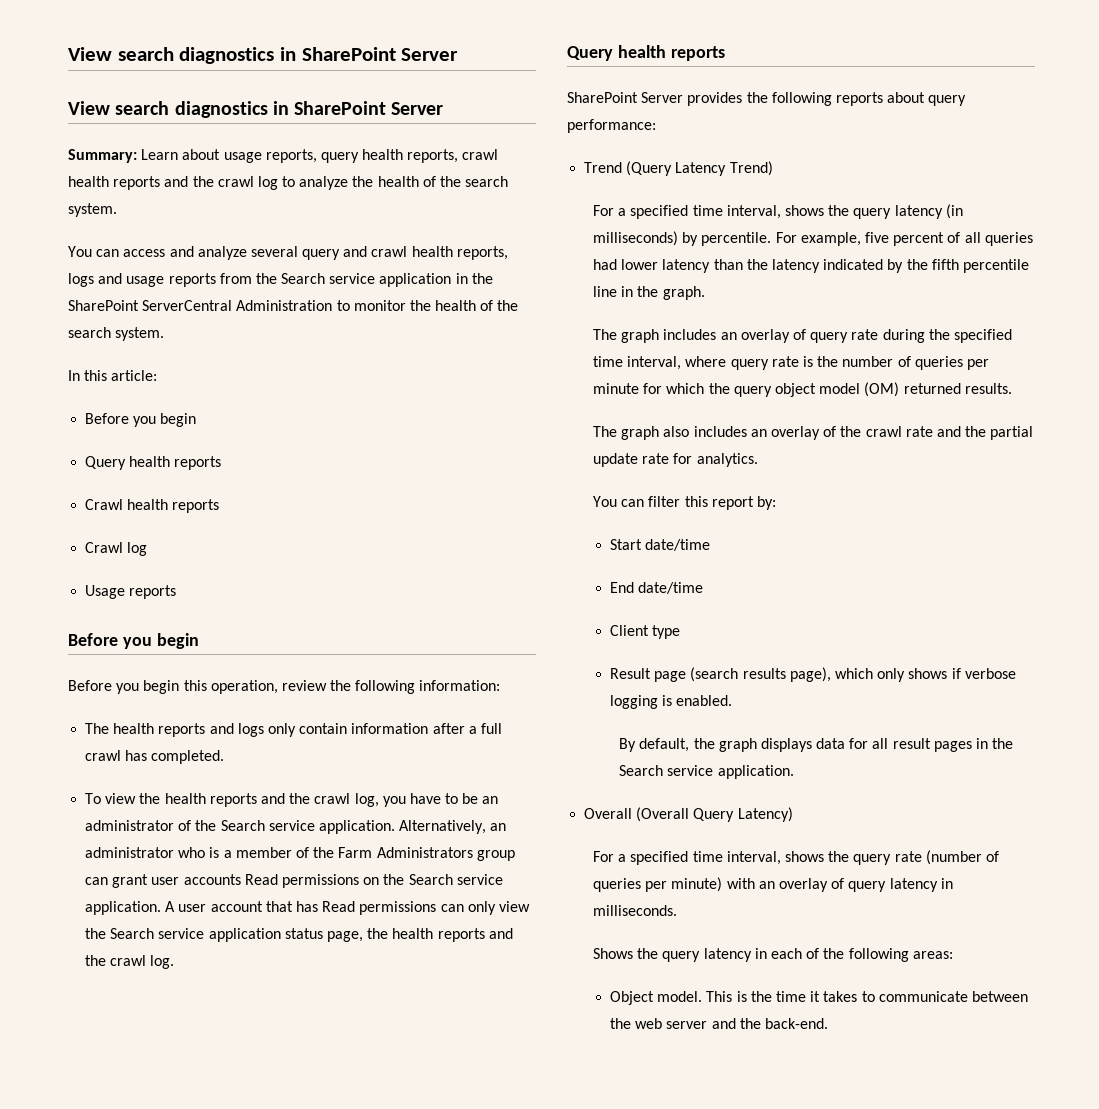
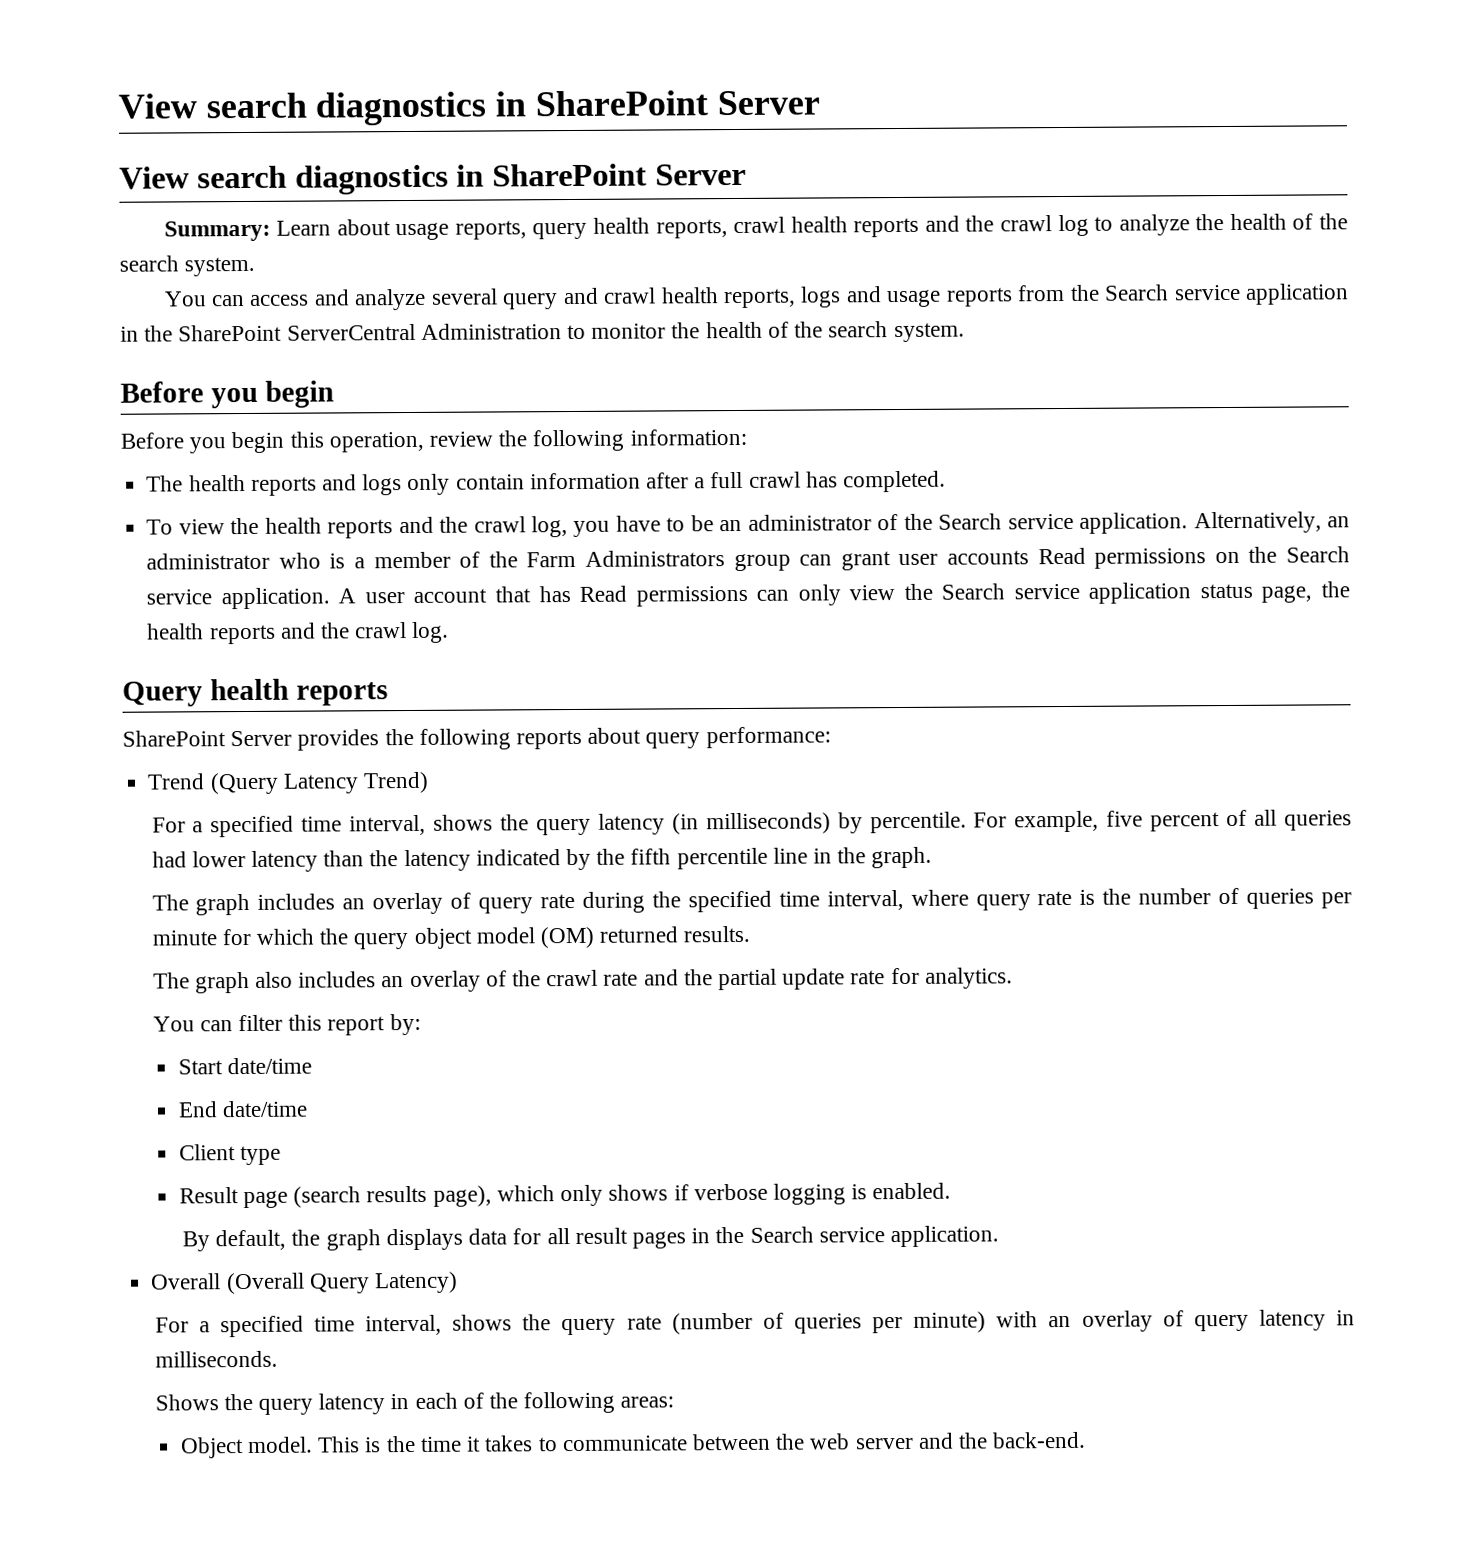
[68,370,158,381] [85,413,197,427] [85,456,222,470] [85,499,220,513] [85,542,148,556] [85,585,177,599] // In this article: // Before you begin // Query health reports // Crawl health reports // Crawl log // Usage reports -> (965, 332) none

